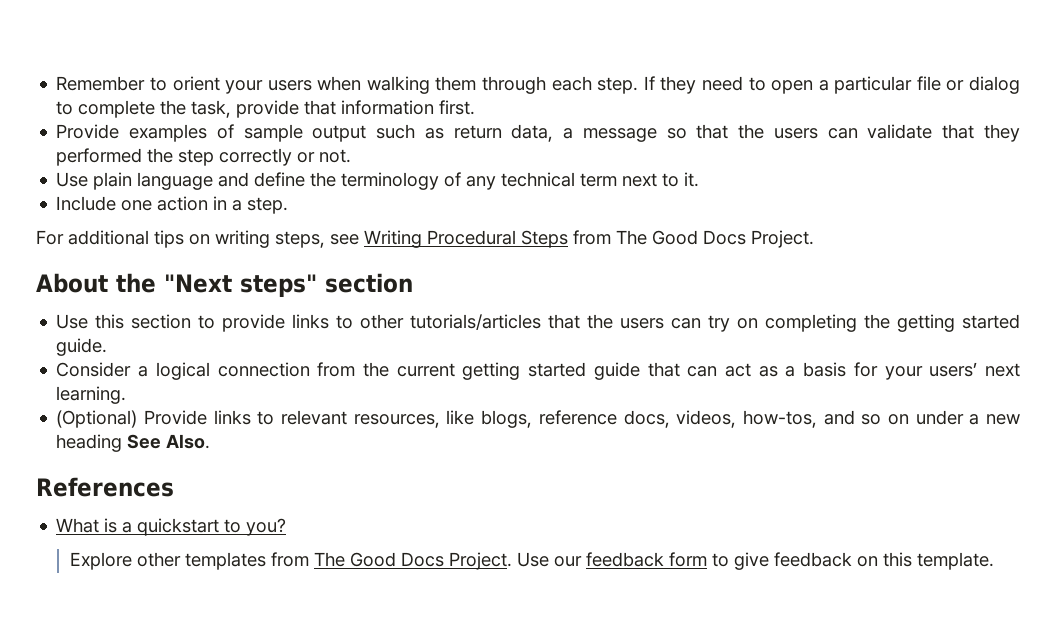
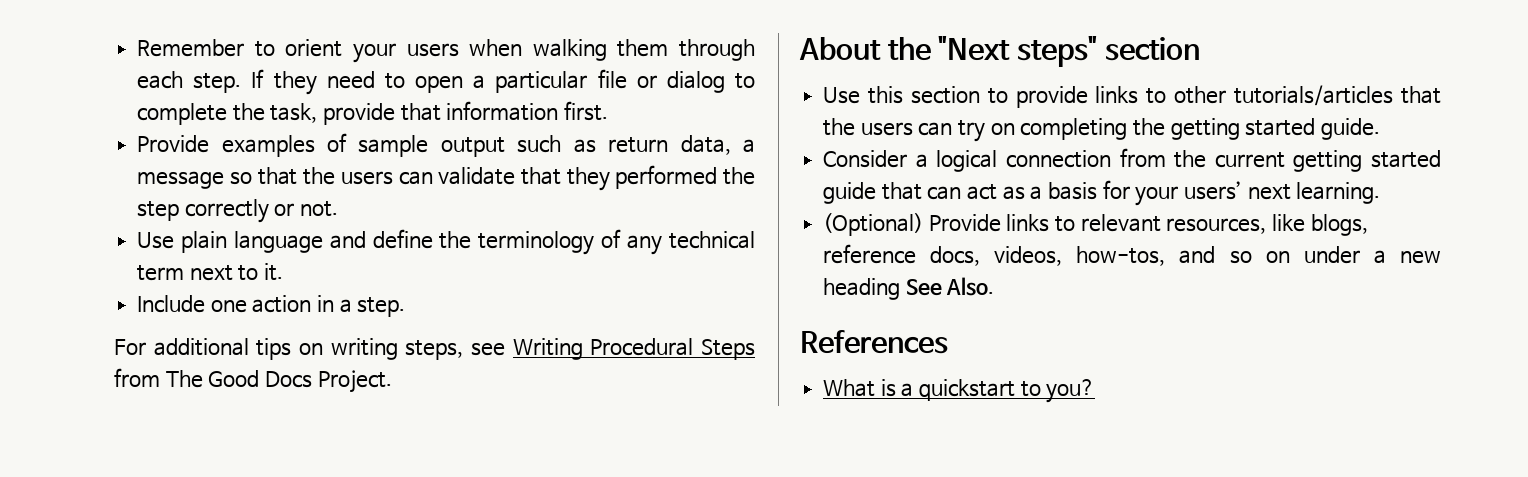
[69,552,994,570] // Explore other templates from The Good Docs Project. Use our feedback form to give feedback on this template. -> (1096, 391) none

